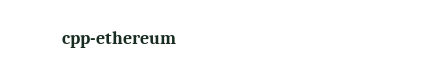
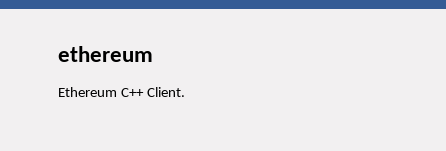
[62,31,176,48] cpp-ethereum -> [58,46,153,62] [58,87,185,97] ethereum // Ethereum C++ Client.

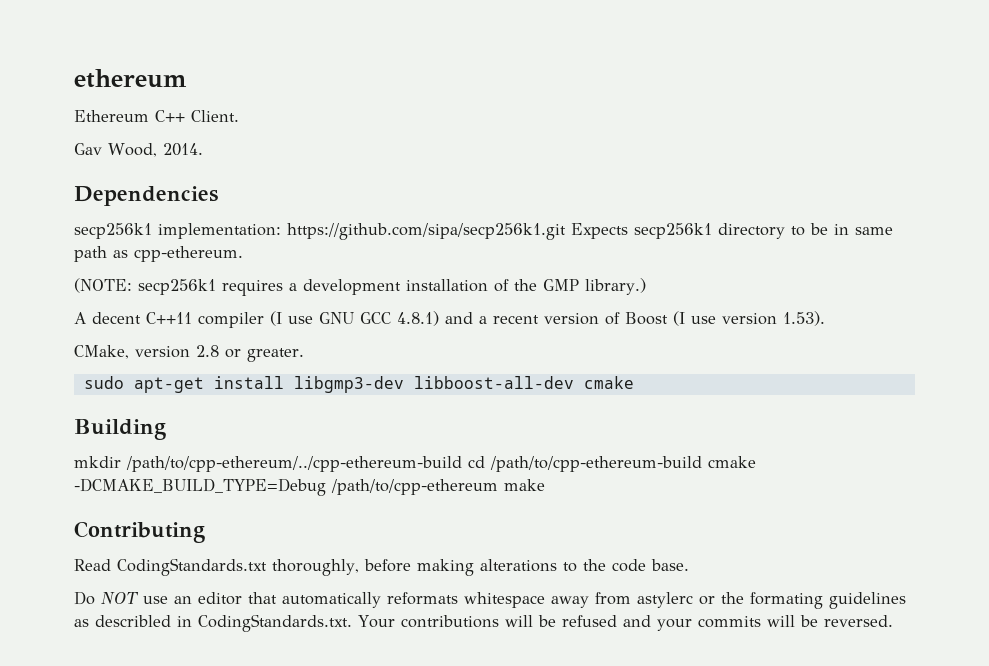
(185, 92) none -> [74,143,203,157] [74,186,218,206] [74,223,893,240] [74,246,243,262] [74,278,646,296] [74,311,825,328] [74,345,304,362] [83,376,634,393] [74,419,166,440] [74,456,756,472] [74,478,545,496] [74,521,205,543] [74,558,689,576] [74,591,906,609] [74,614,893,632] // Gav Wood, 2014. // Dependencies // secp256k1 implementation: https://github.com/sipa/secp256k1.git Expects secp256k1 directory to be in same path as cpp-ethereum. // (NOTE: secp256k1 requires a development installation of the GMP library.) // A decent C++11 compiler (I use GNU GCC 4.8.1) and a recent version of Boost (I use version 1.53). // CMake, version 2.8 or greater. // sudo apt-get install libgmp3-dev libboost-all-dev cmake // Building // mkdir /path/to/cpp-ethereum/../cpp-ethereum-build cd /path/to/cpp-ethereum-build cmake -DCMAKE_BUILD_TYPE=Debug /path/to/cpp-ethereum make // Contributing // Read CodingStandards.txt thoroughly, before making alterations to the code base. // Do NOT use an editor that automatically reformats whitespace away from astylerc or the formating guidelines as describled in CodingStandards.txt. Your contributions will be refused and your commits will be reversed.

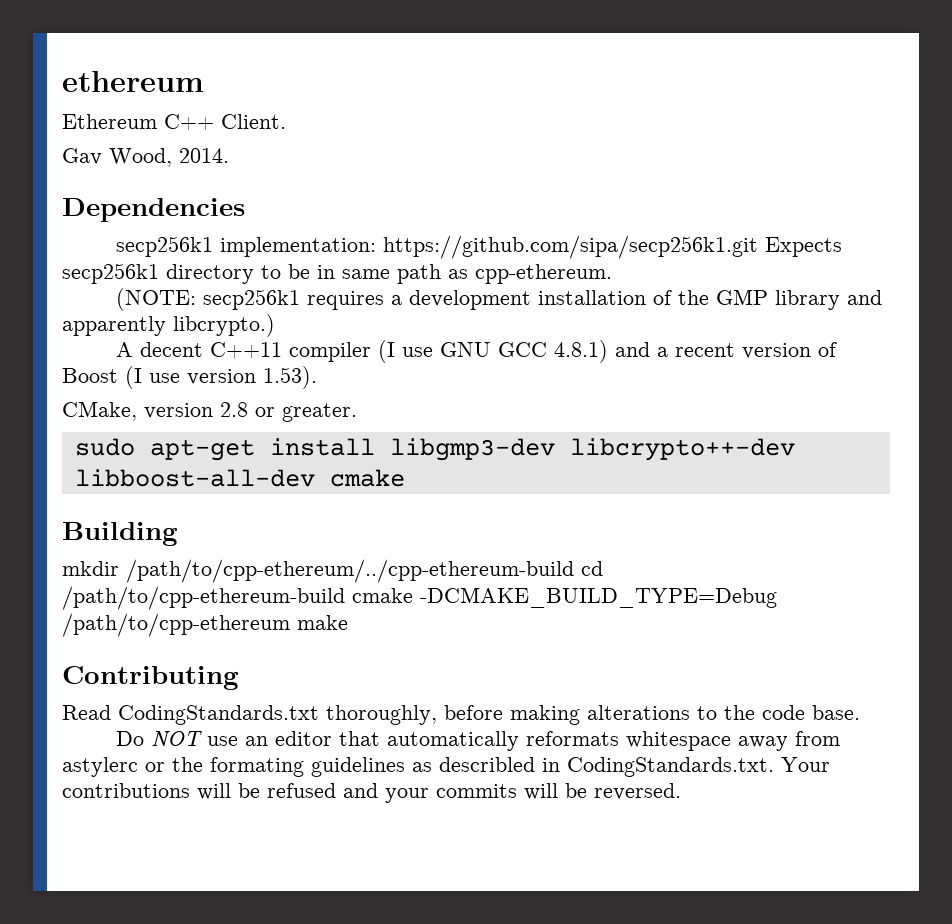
[585,278,646,295] library.) -> [774,290,882,310] [62,314,275,337] library and apparently libcrypto.)
(404, 384) none -> [569,438,795,461] libcrypto++-dev

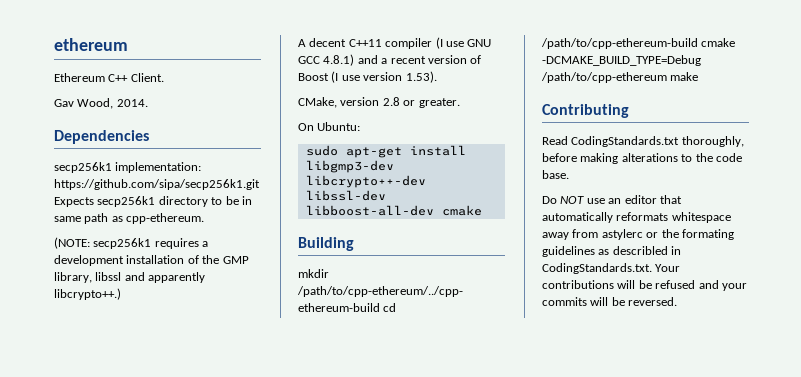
[774,290,840,310] library -> [54,272,122,283] library, libssl
[173,314,275,337] libcrypto.) -> [54,288,121,300] libcrypto++.)
(357, 412) none -> [298,122,361,131] // On Ubuntu:
(795, 449) none -> [305,190,386,201] libssl-dev

